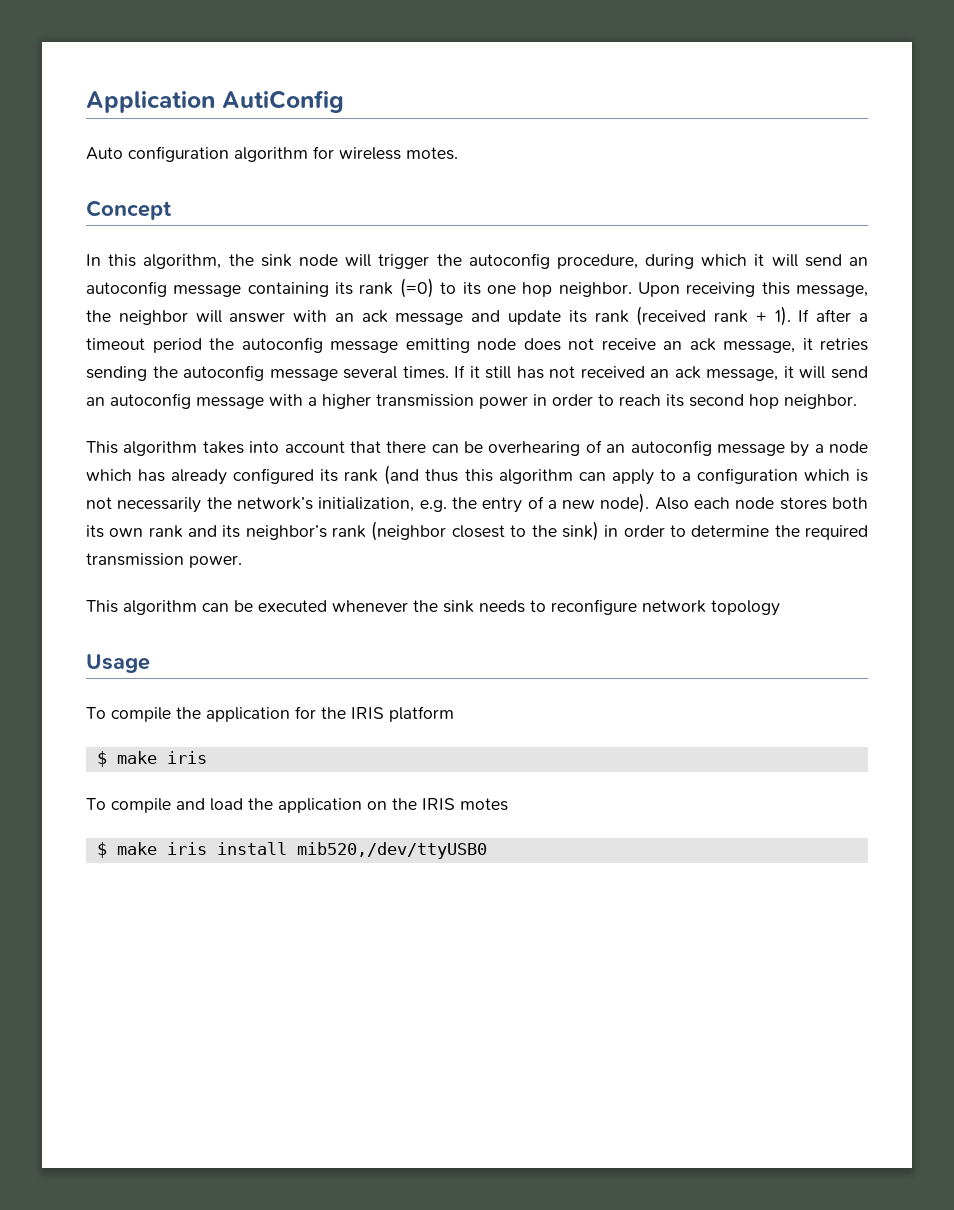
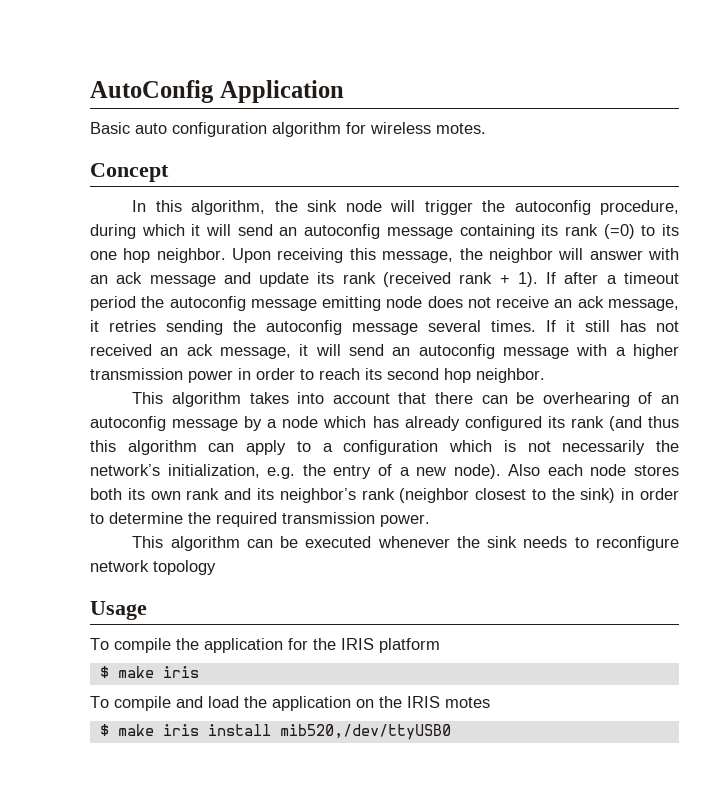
(86, 102) none -> [90,80,214,103] AutoConfig
[222,90,344,113] [86,147,123,160] AutiConfig // Auto -> [90,122,167,134] // Basic auto

